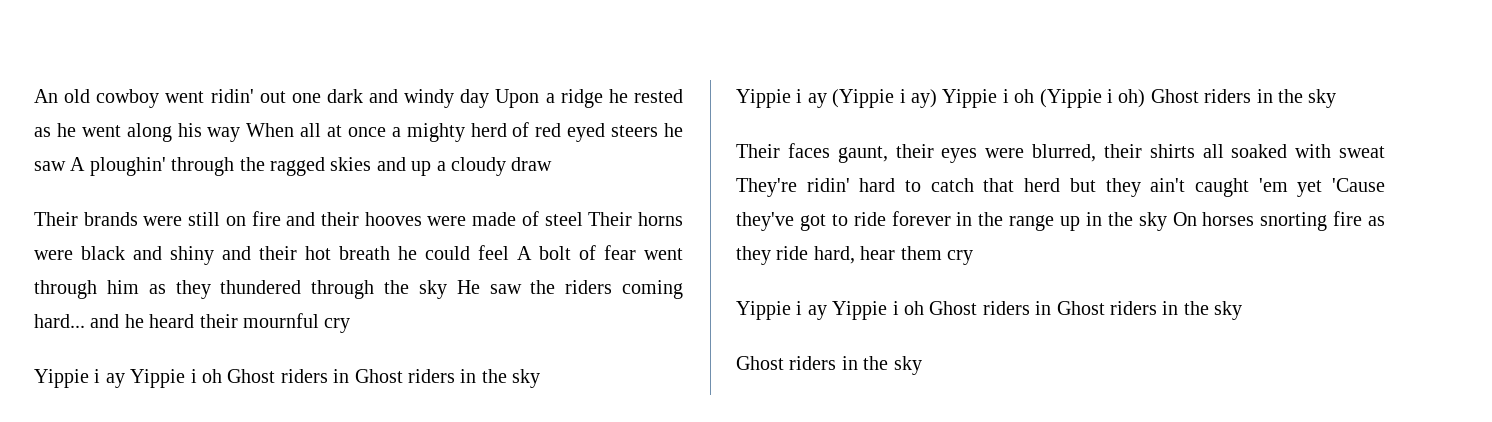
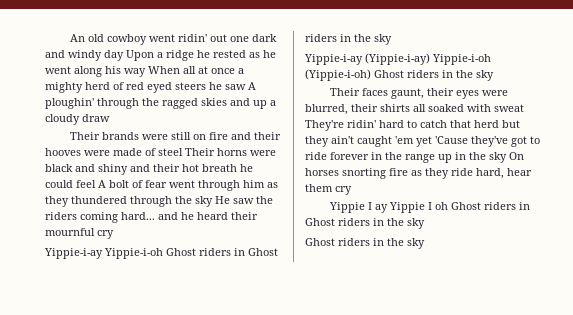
[34,369,541,388] [736,89,1146,108] Yippie i ay Yippie i oh Ghost riders in Ghost riders in the sky // Yippie i ay (Yippie i ay) Yippie i oh (Yippie i oh) -> [44,248,278,259] [305,34,392,45] [304,53,491,65] [305,69,371,81] Yippie-i-ay Yippie-i-oh Ghost riders in Ghost riders in the sky // Yippie-i-ay (Yippie-i-ay) Yippie-i-oh (Yippie-i-oh)
[796,301,899,320] i ay Yippie i -> [367,202,432,213] I ay Yippie I

